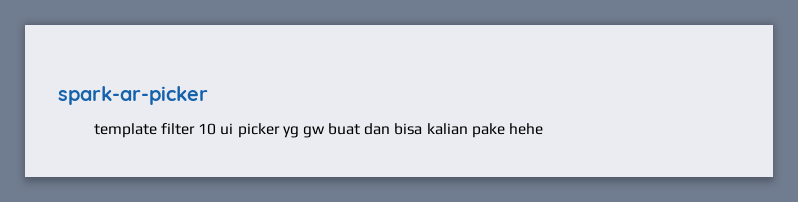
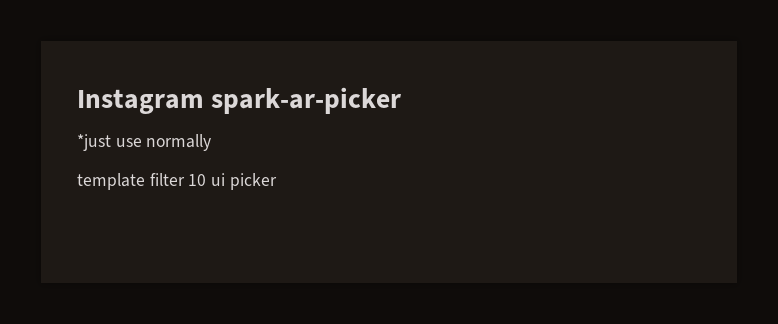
(58, 95) none -> [77,89,204,114] Instagram
(208, 95) none -> [77,134,212,151] // *just use normally
[282,123,544,138] yg gw buat dan bisa kalian pake hehe -> (277, 181) none

